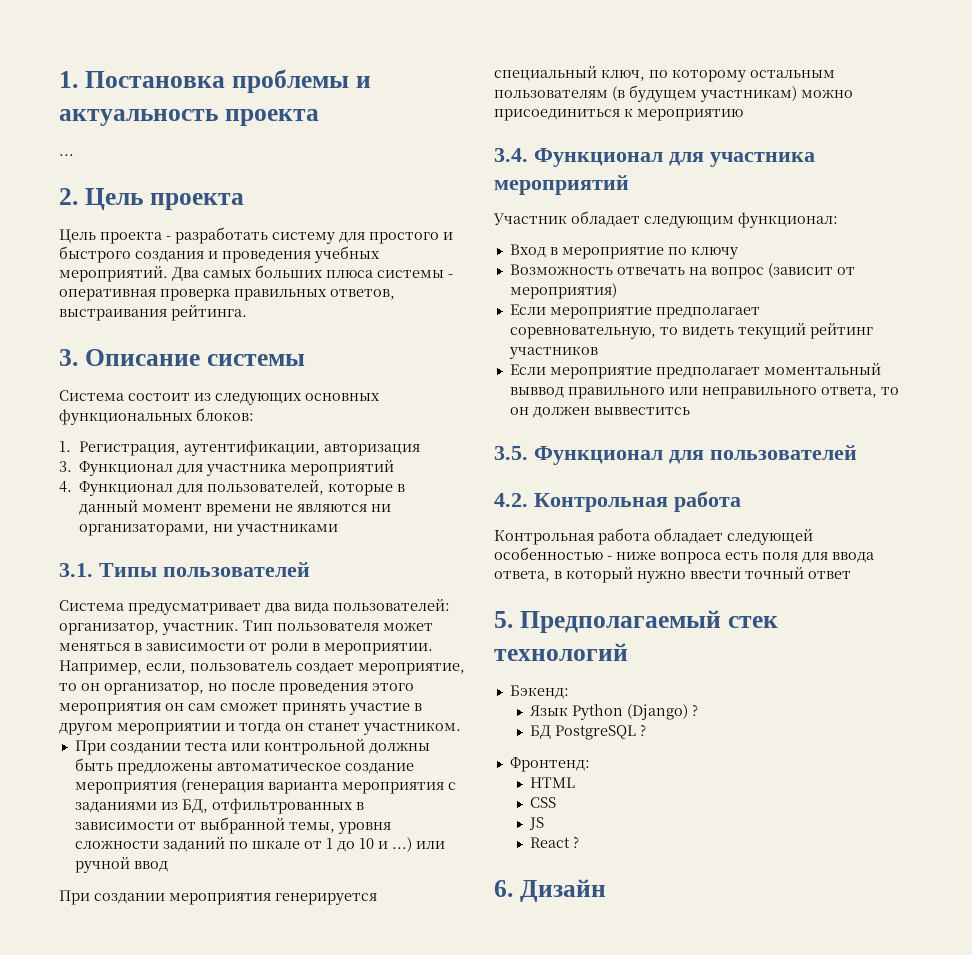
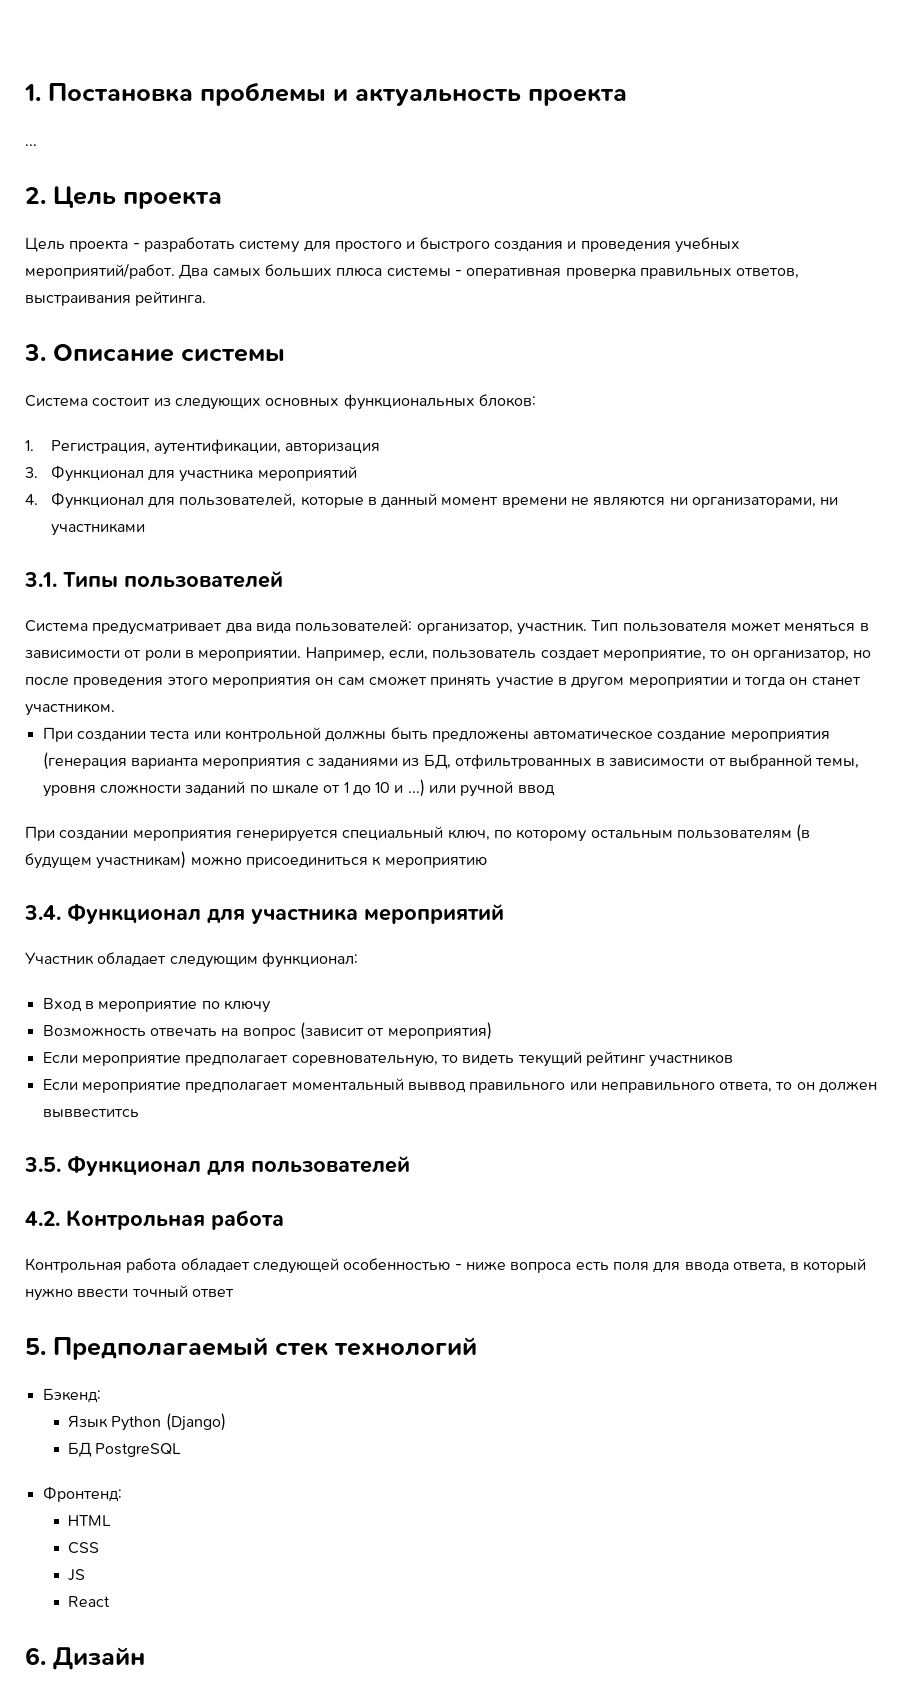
[59,266,168,282] мероприятий. -> [25,263,175,279] мероприятий/работ.
[691,704,698,716] ? -> (226, 1422) none
[639,724,646,736] ? -> (182, 1450) none
[572,836,579,848] ? -> (111, 1601) none

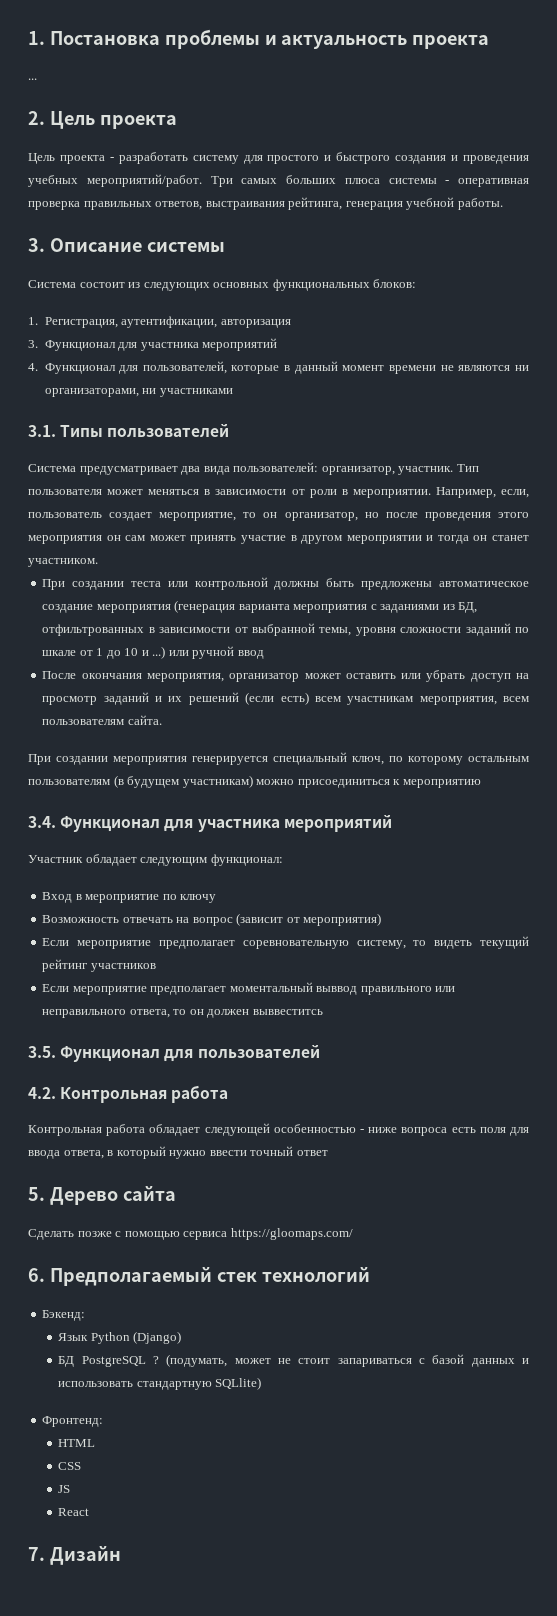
[179,264,209,279] Два -> [210,176,233,187] Три
[135,291,207,306] рейтинга. -> [288,197,503,210] рейтинга, генерация учебной работы.
[368,676,427,686] сможет -> [149,535,186,541] может
(555, 790) none -> [42,670,529,682] [42,692,529,705] [42,715,162,725] // После окончания мероприятия, организатор может оставить или убрать доступ на просмотр заданий и их решений (если есть) всем участникам мероприятия, всем пользователям сайта.
[291,1055,438,1067] соревновательную, -> [242,940,406,949] соревновательную систему,
(46, 1346) none -> [49,1186,176,1205] [28,1228,353,1240] [28,1268,45,1282] Дерево сайта // Сделать позже с помощью сервиса https://gloomaps.com/ // 6.
(182, 1450) none -> [152,1354,529,1367] [58,1377,262,1390] ? (подумать, может не стоит запариваться с базой данных и использовать стандартную SQLlite)
[25,1647,46,1665] 6. -> [28,1547,45,1561] 7.

